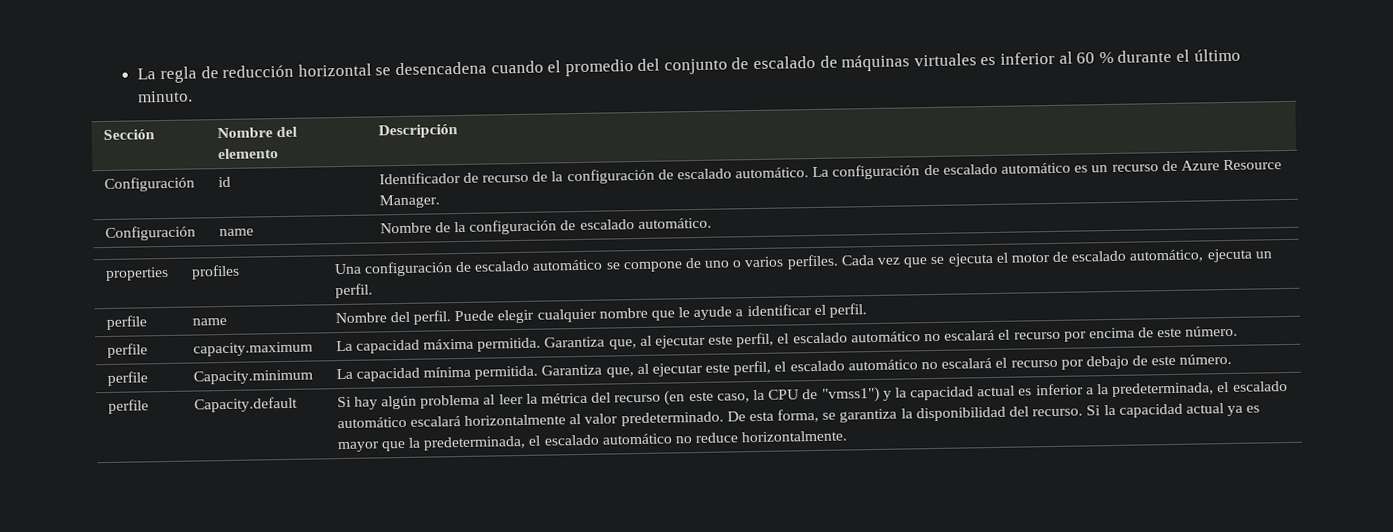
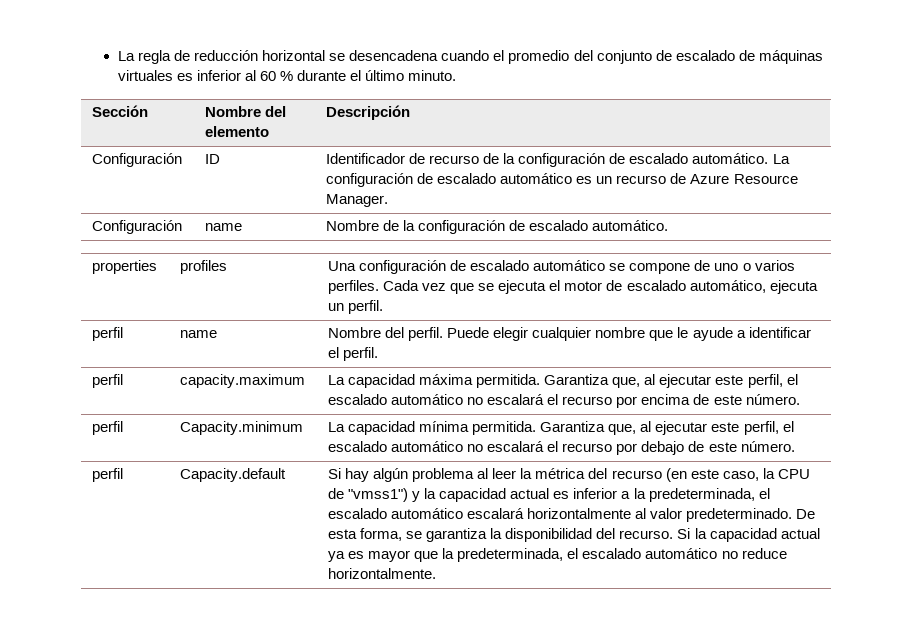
[217,176,231,188] id -> [205,154,221,164] ID
[105,315,147,331] perfile -> [92,327,124,341] perfil
[106,343,148,359] perfile -> [92,374,124,388] perfil
[106,371,148,386] perfile -> [92,421,124,435] perfil
[107,399,149,414] perfile -> [92,468,124,482] perfil

